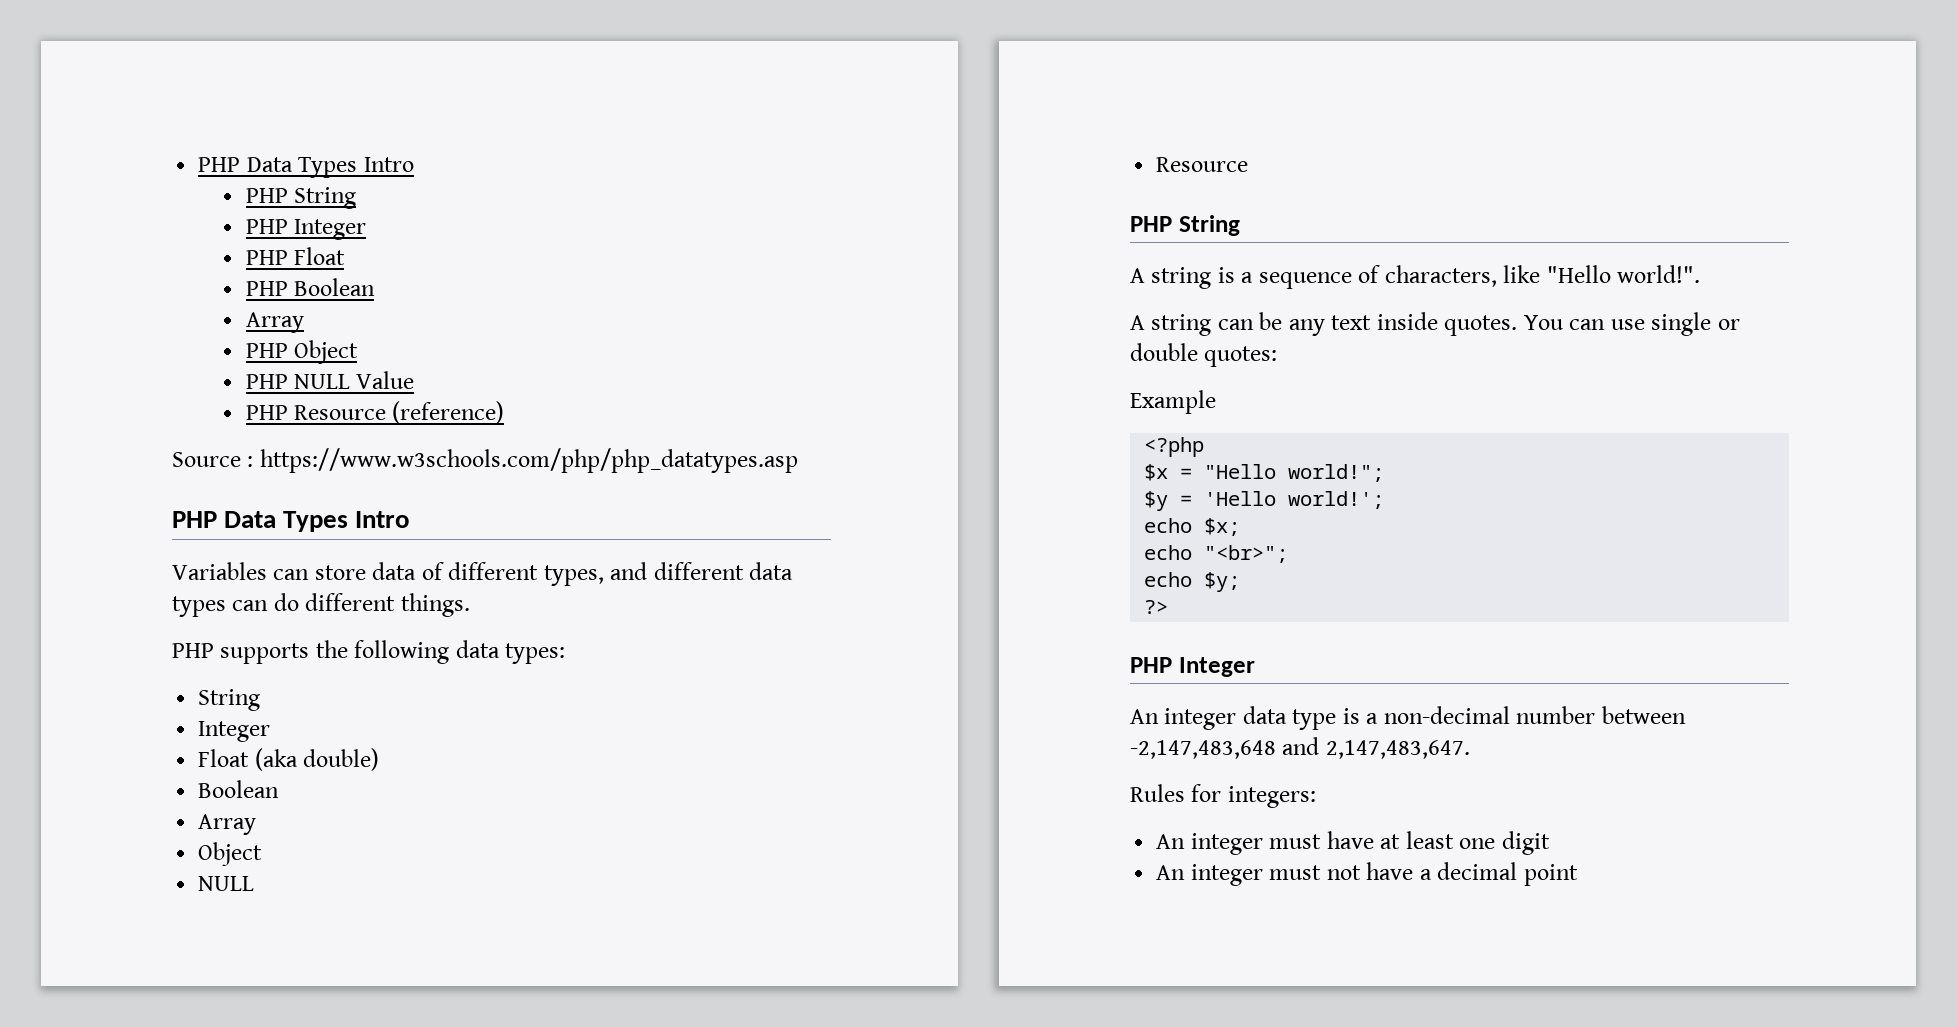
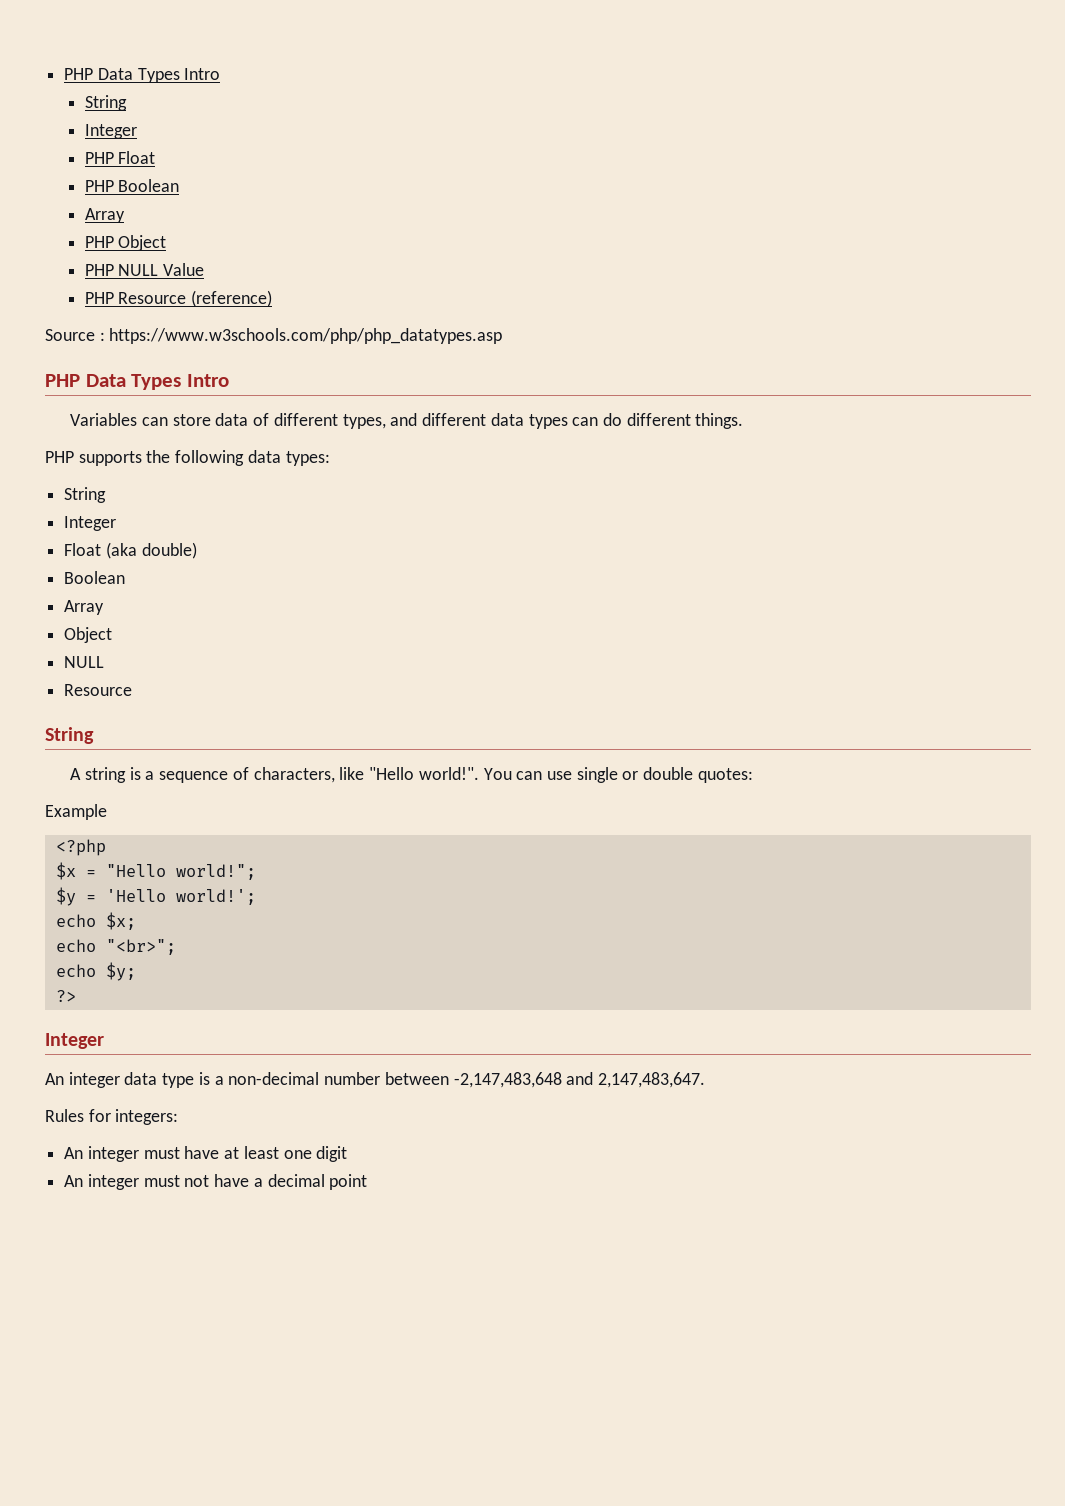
[198,157,414,178] [245,187,356,209] [245,219,288,234] PHP Data Types Intro // PHP String // PHP -> [64,68,221,83] [84,95,127,111] PHP Data Types Intro // String //
[1130,216,1172,232] PHP -> (133, 690) none
[1130,312,1518,336] // A string can be any text inside quotes. -> (479, 773) none
[1130,657,1172,673] PHP -> (76, 996) none

